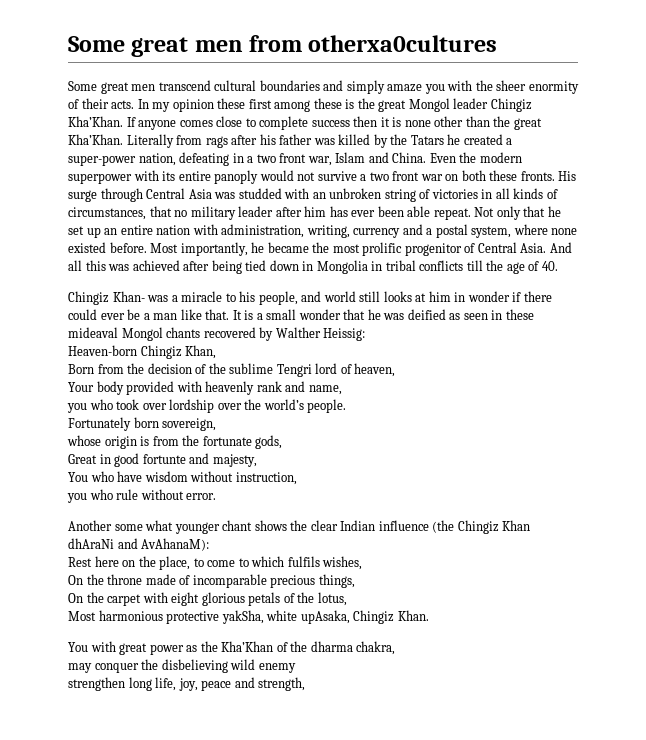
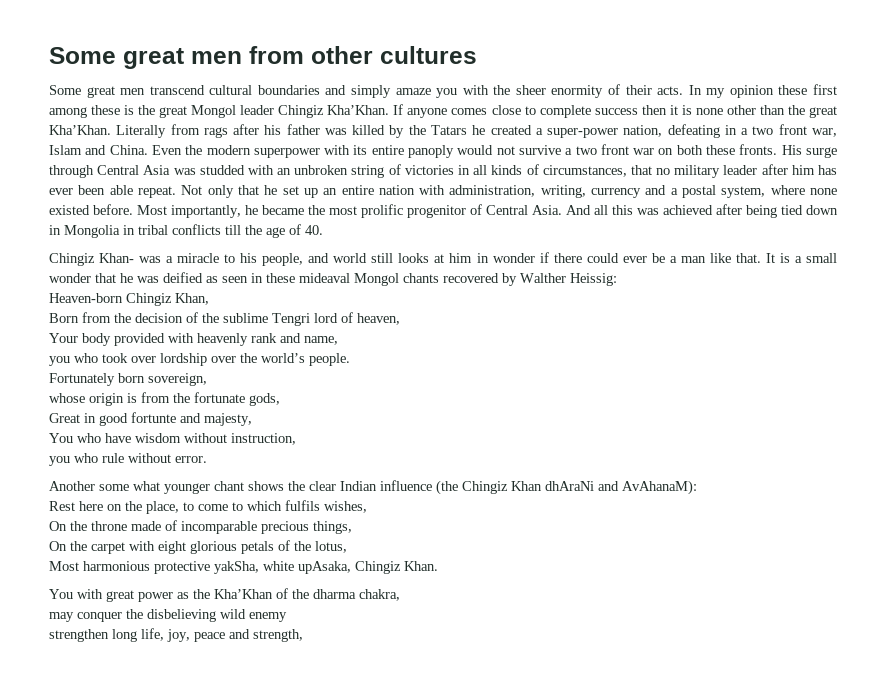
[308,35,498,52] otherxa0cultures -> [311,46,477,64] other cultures

